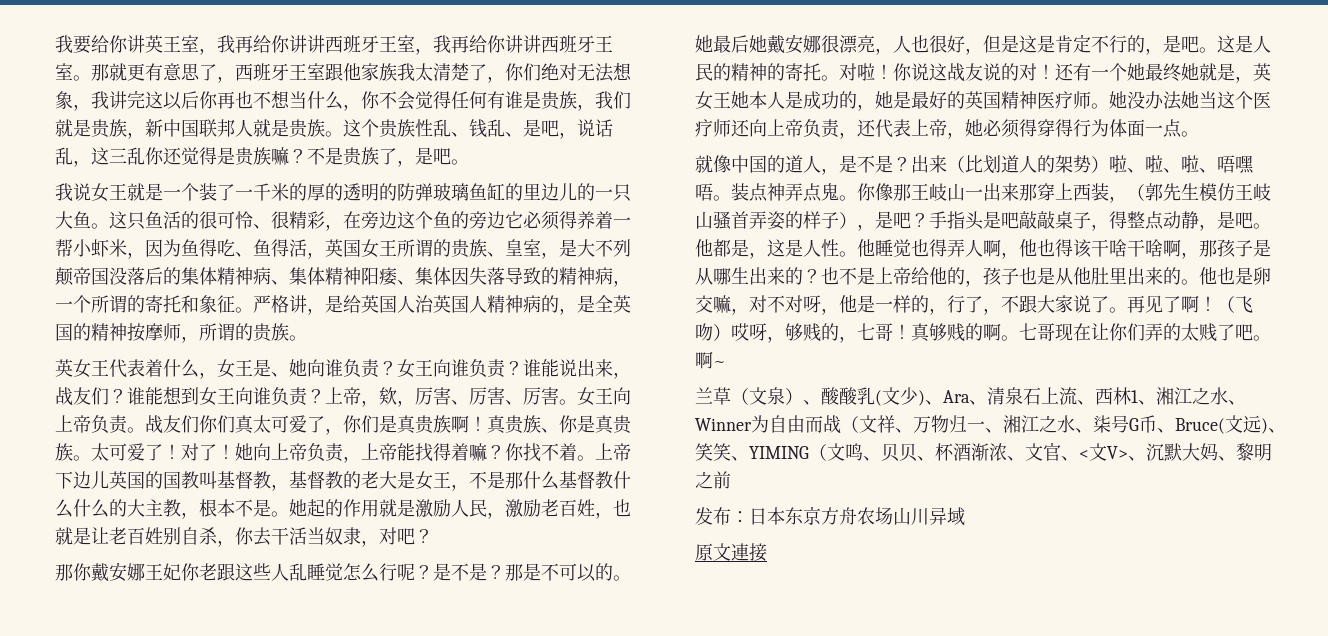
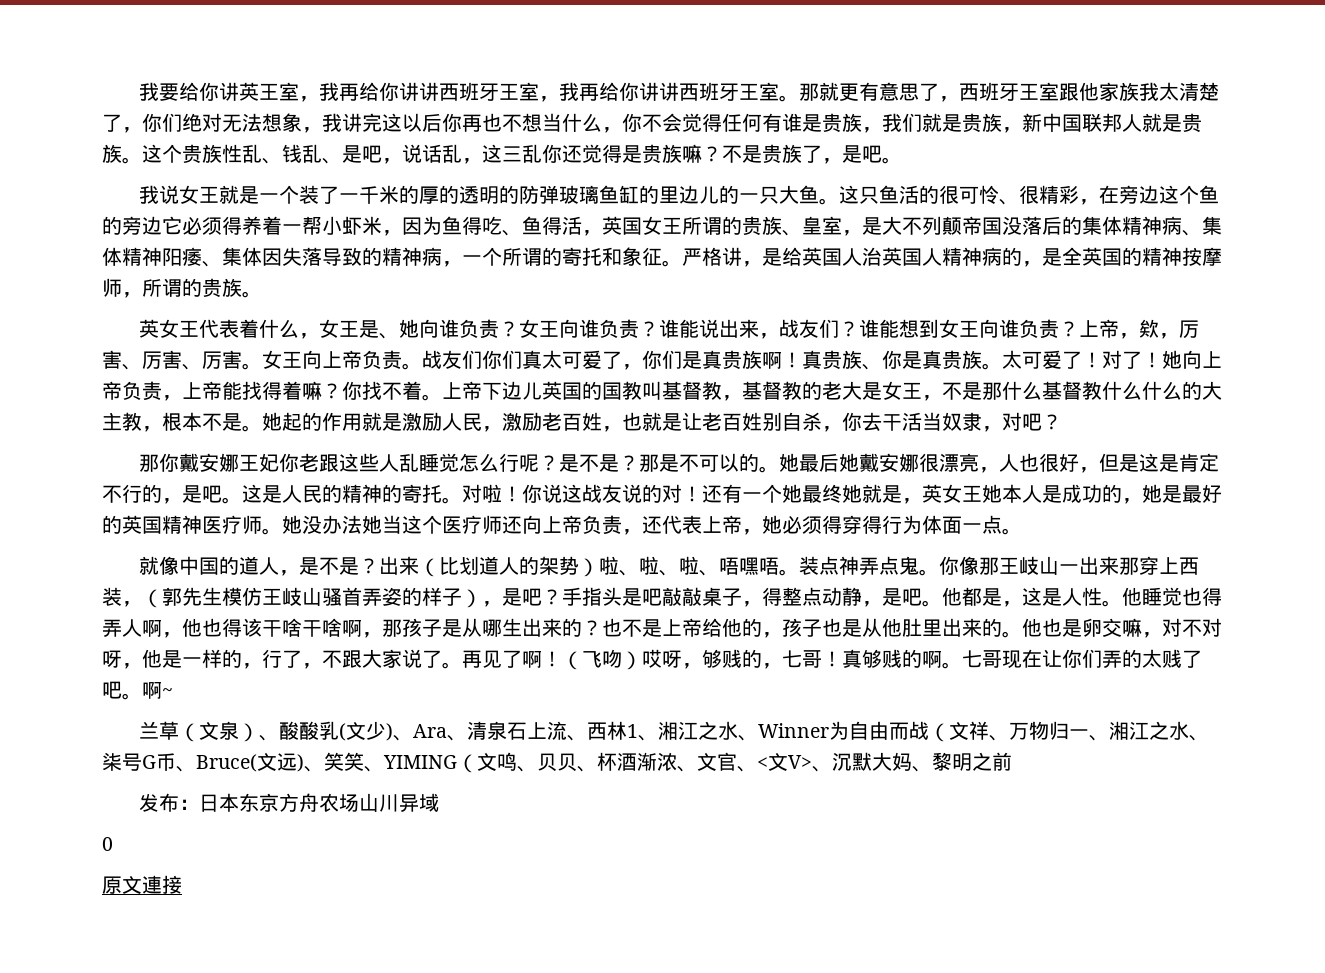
(965, 516) none -> [102,837,113,851] // 0

